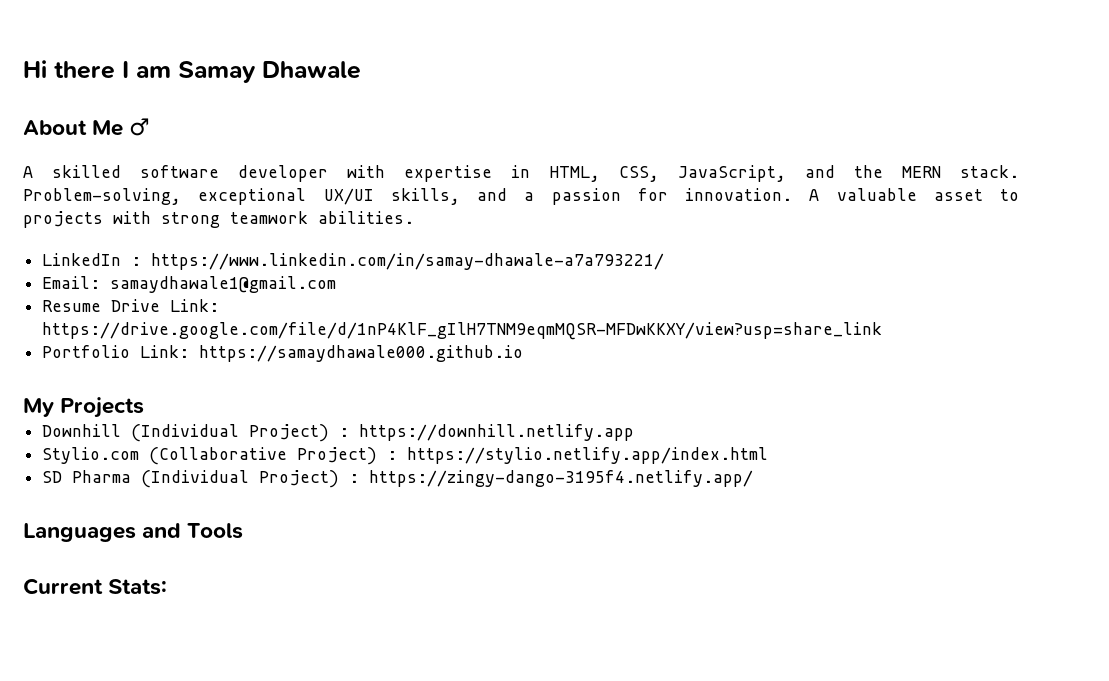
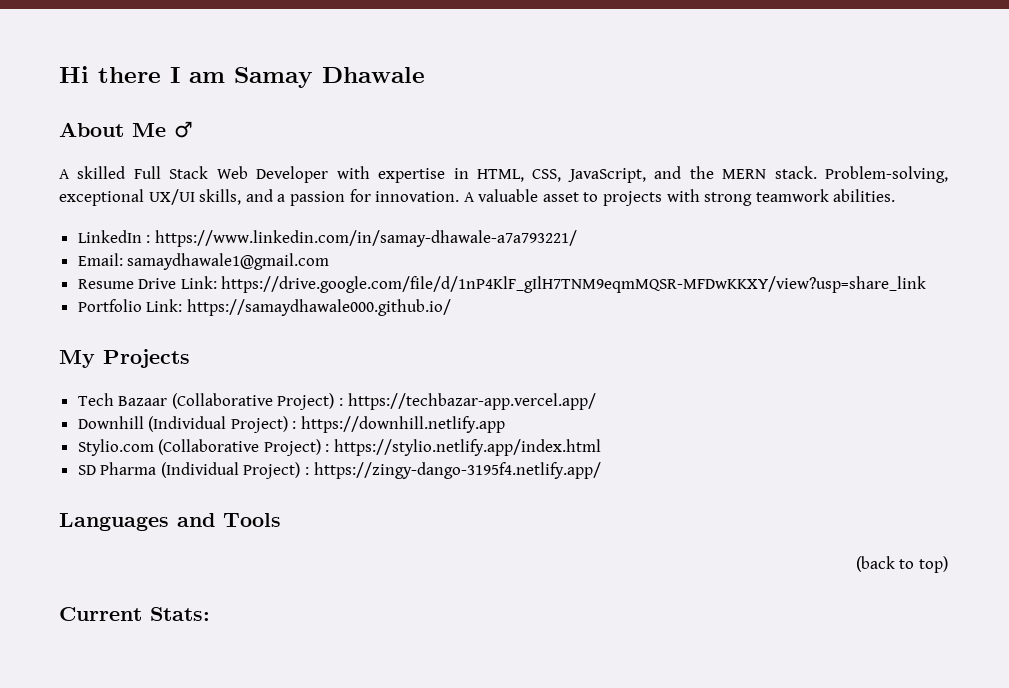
[140,165,329,182] software developer -> [133,166,329,183] Full Stack Web Developer
[199,345,524,362] https://samaydhawale000.github.io -> [186,299,451,316] https://samaydhawale000.github.io/
(145, 407) none -> [77,393,596,410] // Tech Bazaar (Collaborative Project) : https://techbazar-app.vercel.app/
(244, 531) none -> [855,556,948,573] // (back to top)

